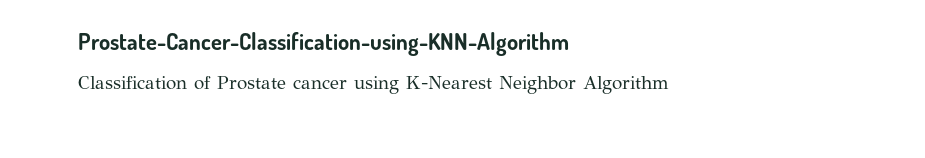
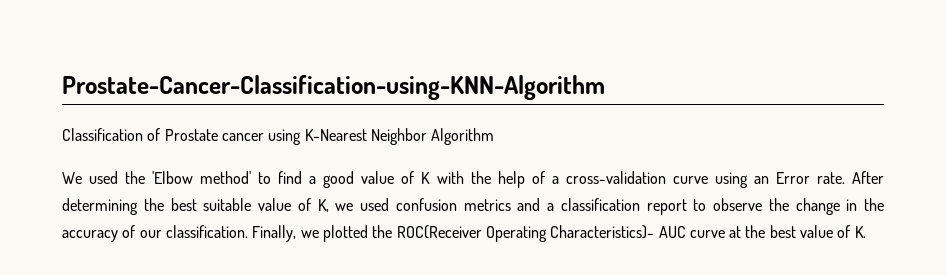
(669, 85) none -> [62,171,885,188] [62,198,884,215] [62,225,866,242] // We used the 'Elbow method' to find a good value of K with the help of a cross-validation curve using an Error rate. After determining the best suitable value of K, we used confusion metrics and a classification report to observe the change in the accuracy of our classification. Finally, we plotted the ROC(Receiver Operating Characteristics)- AUC curve at the best value of K.

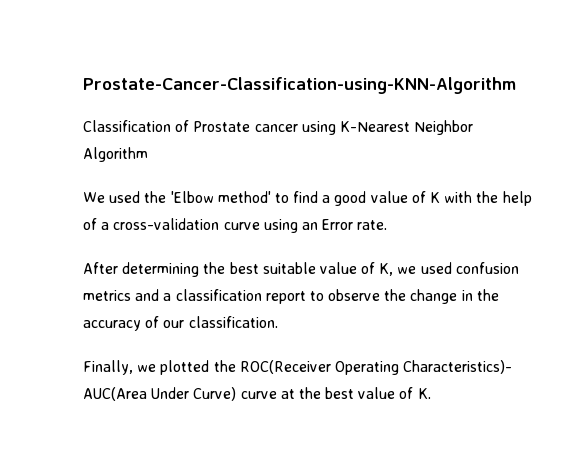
(845, 178) none -> (388, 225) //
(248, 231) none -> (278, 322) //
[658,226,686,238] AUC -> [83,387,237,401] AUC(Area Under Curve)

